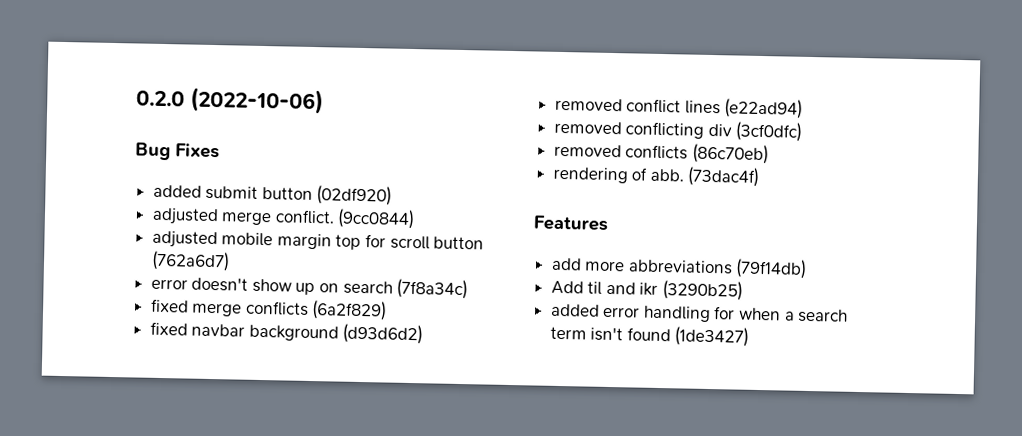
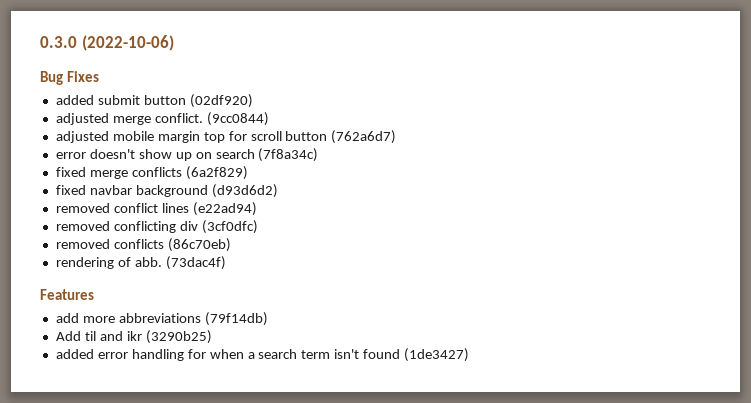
[136,90,185,107] 0.2.0 -> [40,36,77,48] 0.3.0

